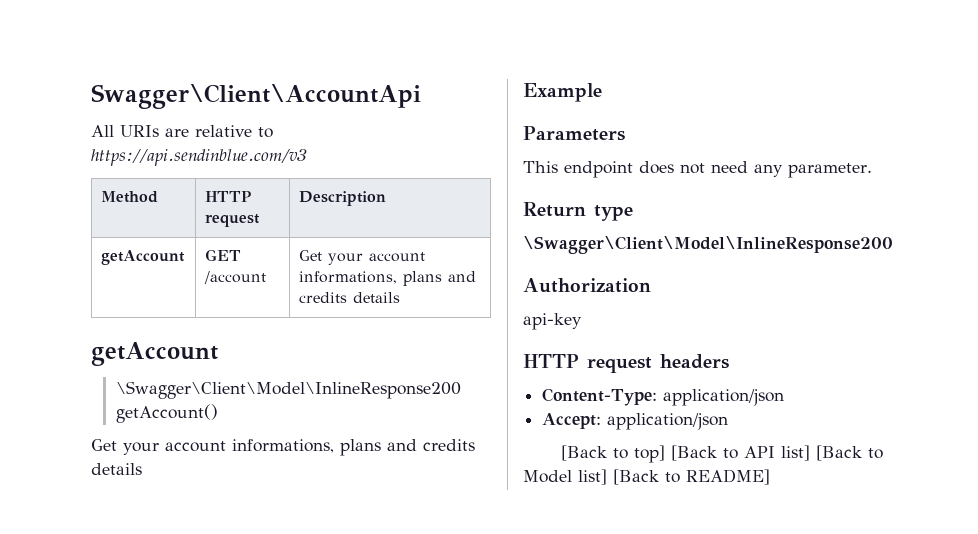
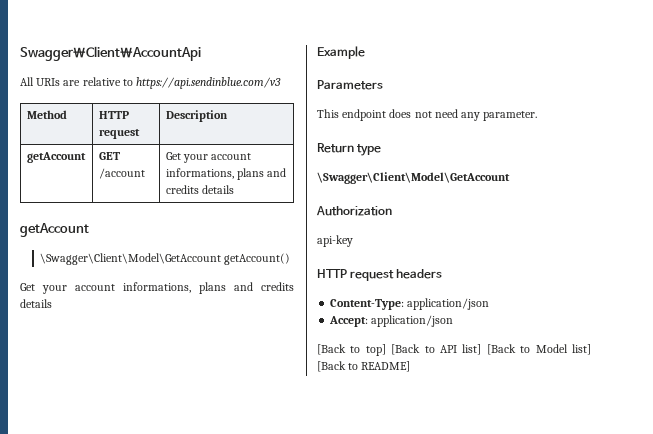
[115,381,461,399] \Swagger\Client\Model\InlineResponse200 -> [39,253,221,265] \Swagger\Client\Model\GetAccount
[523,236,893,254] \Swagger\Client\Model\InlineResponse200 -> [317,172,510,184] \Swagger\Client\Model\GetAccount

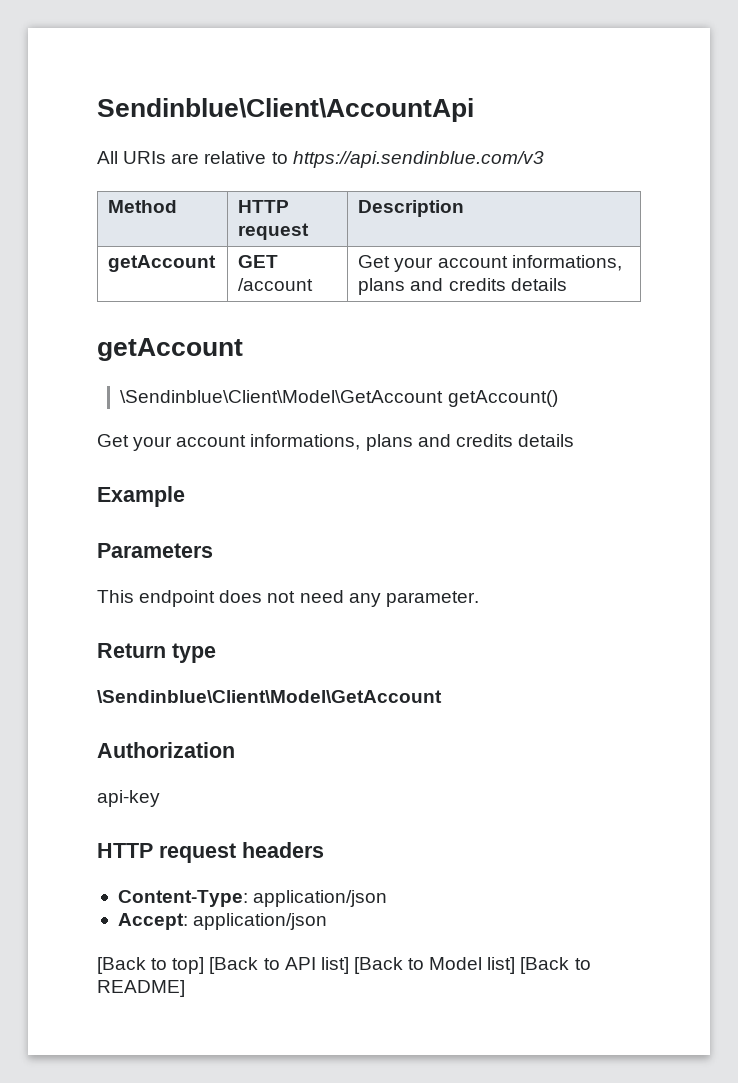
[20,46,201,61] Swagger\Client\AccountApi -> [97,98,474,122] Sendinblue\Client\AccountApi
[39,253,221,265] \Swagger\Client\Model\GetAccount -> [120,390,444,403] \Sendinblue\Client\Model\GetAccount
[317,172,510,184] \Swagger\Client\Model\GetAccount -> [97,690,442,703] \Sendinblue\Client\Model\GetAccount

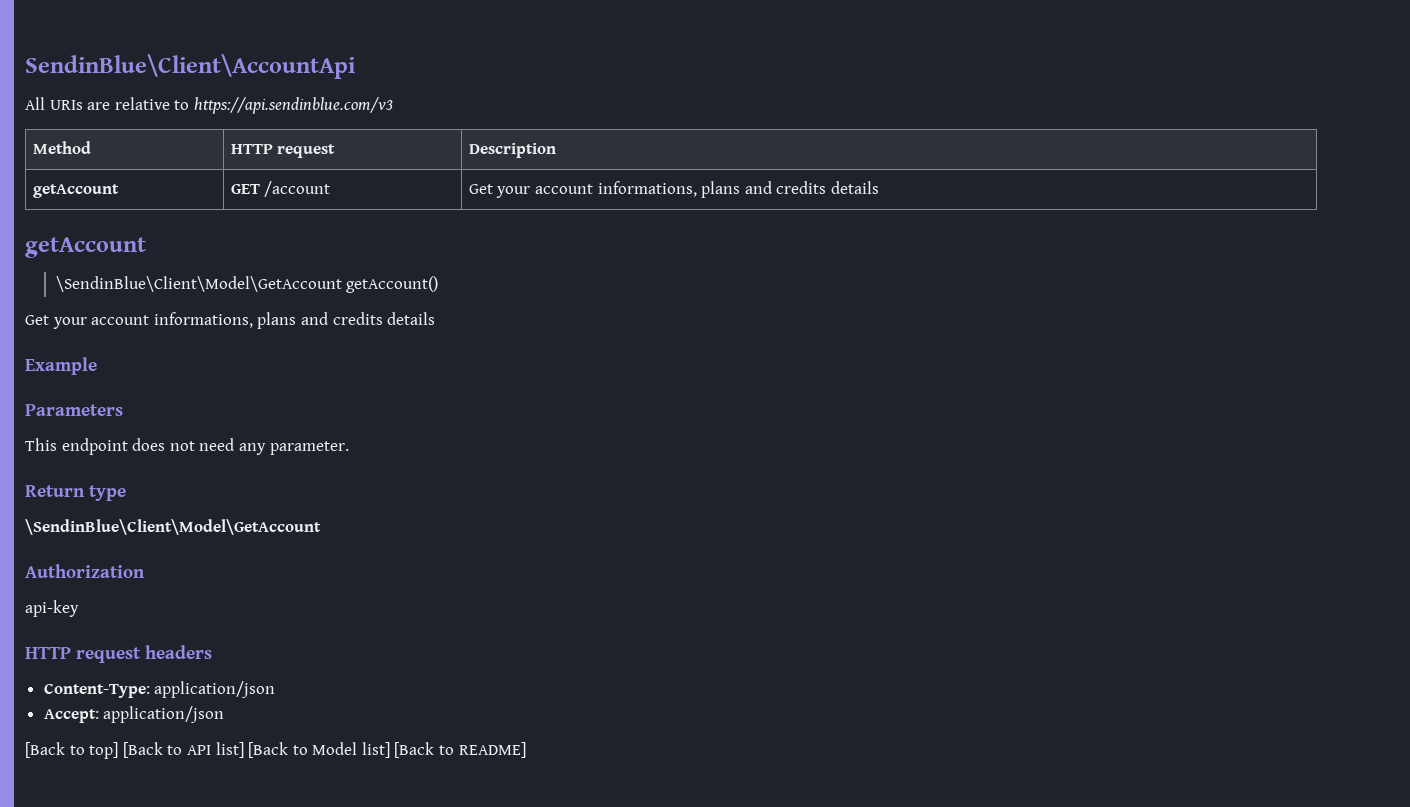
[97,98,474,122] Sendinblue\Client\AccountApi -> [25,54,355,79] SendinBlue\Client\AccountApi
[120,390,444,403] \Sendinblue\Client\Model\GetAccount -> [55,276,342,292] \SendinBlue\Client\Model\GetAccount
[97,690,442,703] \Sendinblue\Client\Model\GetAccount -> [25,519,321,535] \SendinBlue\Client\Model\GetAccount

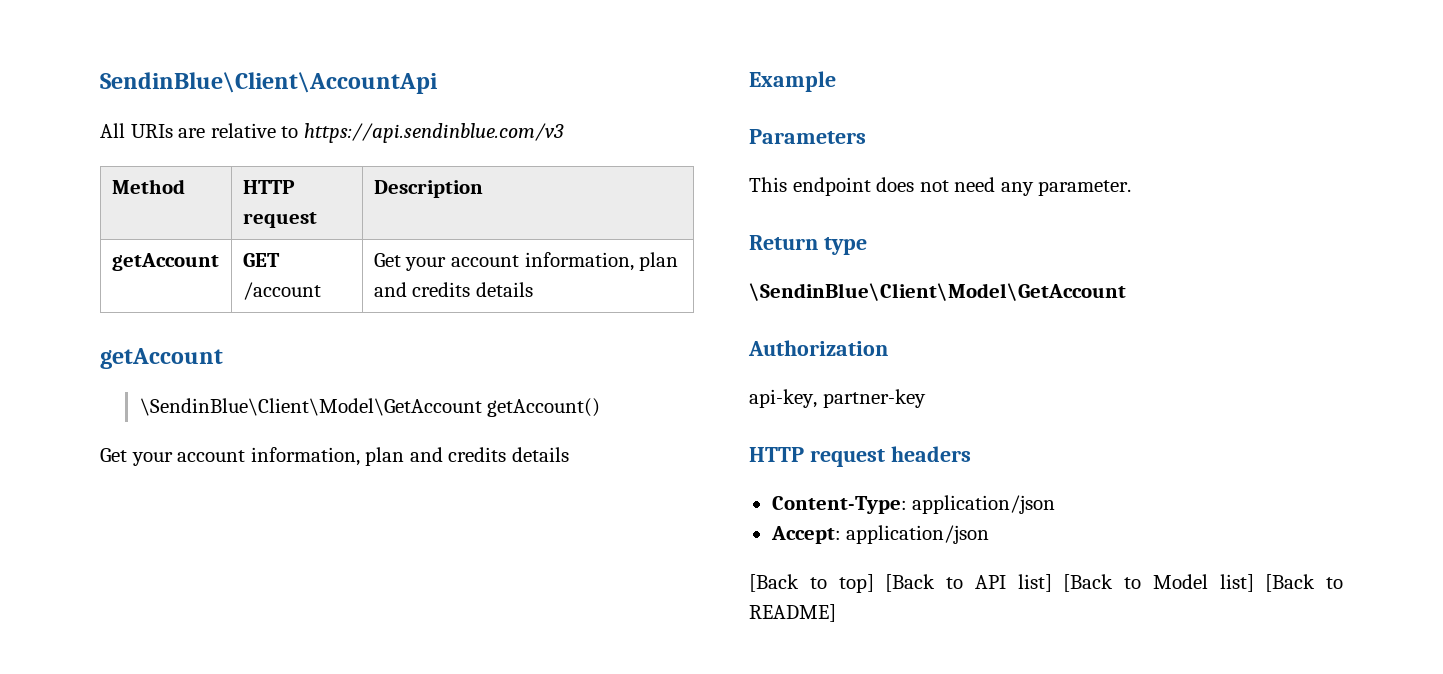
[597,181,741,198] informations, plans -> [524,252,679,271] information, plan
[153,312,297,329] informations, plans -> [250,447,405,466] information, plan
[25,600,79,617] api-key -> [749,389,926,408] api-key, partner-key

